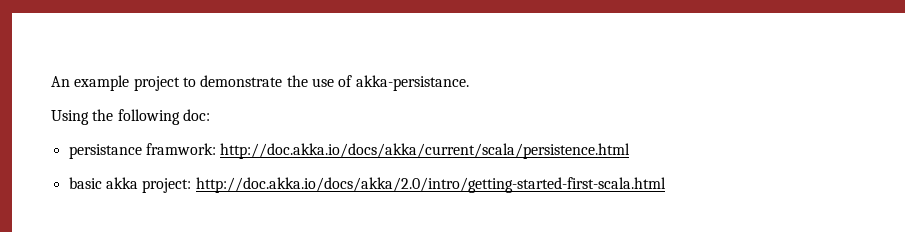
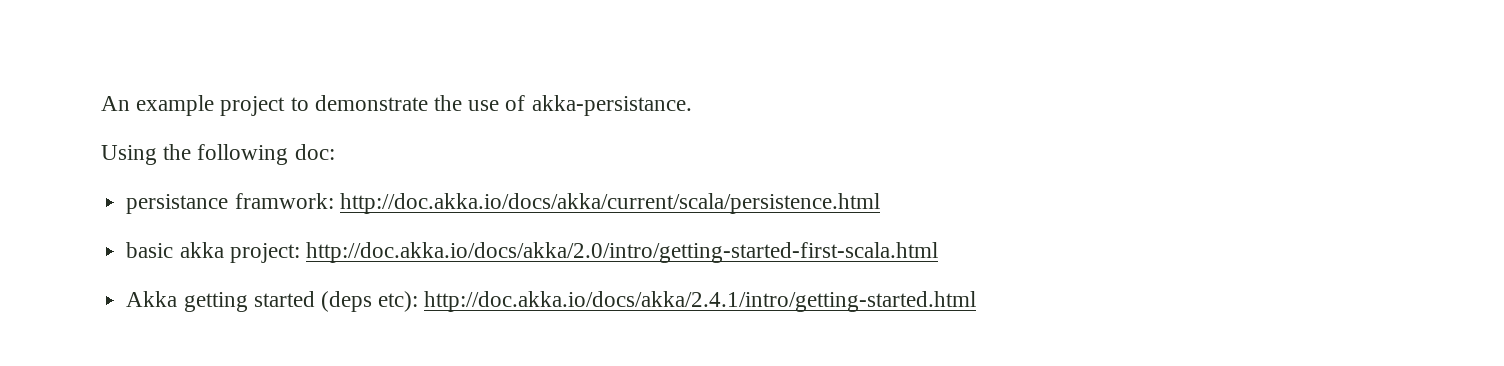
(666, 185) none -> [126,291,977,312] // Akka getting started (deps etc): http://doc.akka.io/docs/akka/2.4.1/intro/getting-started.html

